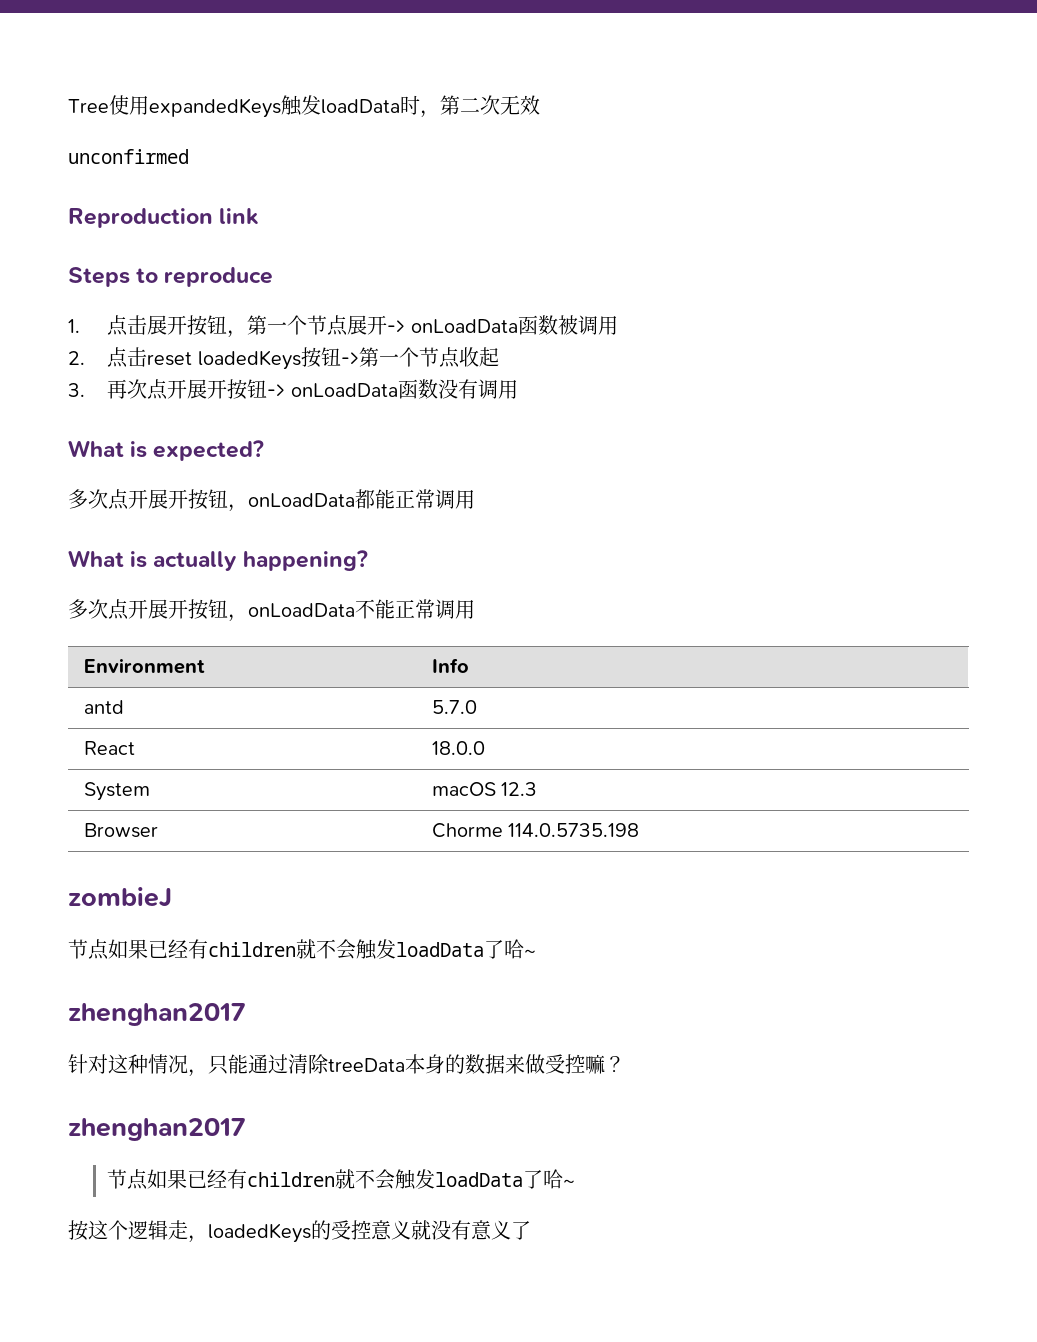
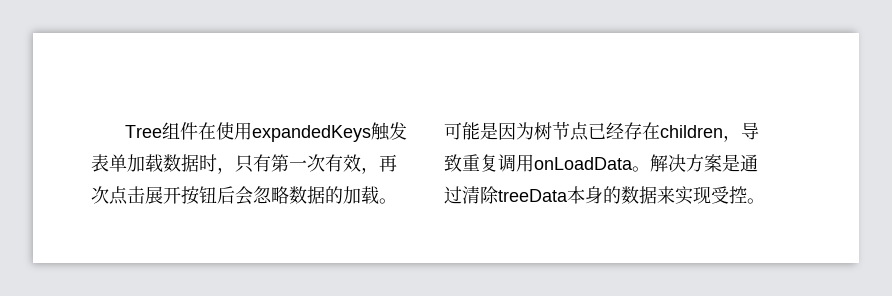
(109, 106) none -> [162,122,217,140] 组件在
[321,95,540,118] [68,149,189,164] [68,208,260,228] [68,267,274,287] [68,315,618,338] [68,347,499,370] [68,379,518,400] [68,440,265,461] [68,489,475,512] [68,550,368,571] [68,599,475,622] [83,658,205,674] [431,658,469,673] [83,700,124,714] [431,700,477,714] [83,741,135,755] [431,741,485,755] [83,782,150,801] [431,782,538,796] [83,823,158,838] [431,823,640,838] [68,887,172,908] [68,939,536,960] [68,1003,246,1026] [68,1054,248,1077] loadData时，第二次无效 // unconfirmed // Reproduction link // Steps to reproduce // 1.点击展开按钮，第一个节点展开-> onLoadData函数被调用 // 2.点击reset loadedKeys按钮->第一个节点收起 // 3.再次点开展开按钮-> onLoadData函数没有调用 // What is expected? // 多次点开展开按钮，onLoadData都能正常调用 // What is actually happening? // 多次点开展开按钮，onLoadData不能正常调用 // Environment | Info // antd | 5.7.0 // React | 18.0.0 // System | macOS 12.3 // Browser | Chorme 114.0.5735.198 // zombieJ // 节点如果已经有children就不会触发loadData了哈~ // zhenghan2017 // 针对这种情况，只能 -> [91,154,397,174] [91,186,397,205] [444,122,759,142] [444,154,740,172] 表单加载数据时，只有第一次有效，再次点击展开按钮后会忽略数据的加载。可能是因为树节点已经存在children，导致重复调用onLoadData。解决方案是
[525,1054,625,1074] [68,1118,246,1141] [107,1169,576,1190] [68,1220,531,1243] 做受控嘛？ // zhenghan2017 // 节点如果已经有children就不会触发loadData了哈~ // 按这个逻辑走，loadedKeys的受控意义就没有意义了 -> [675,186,765,205] 实现受控。

